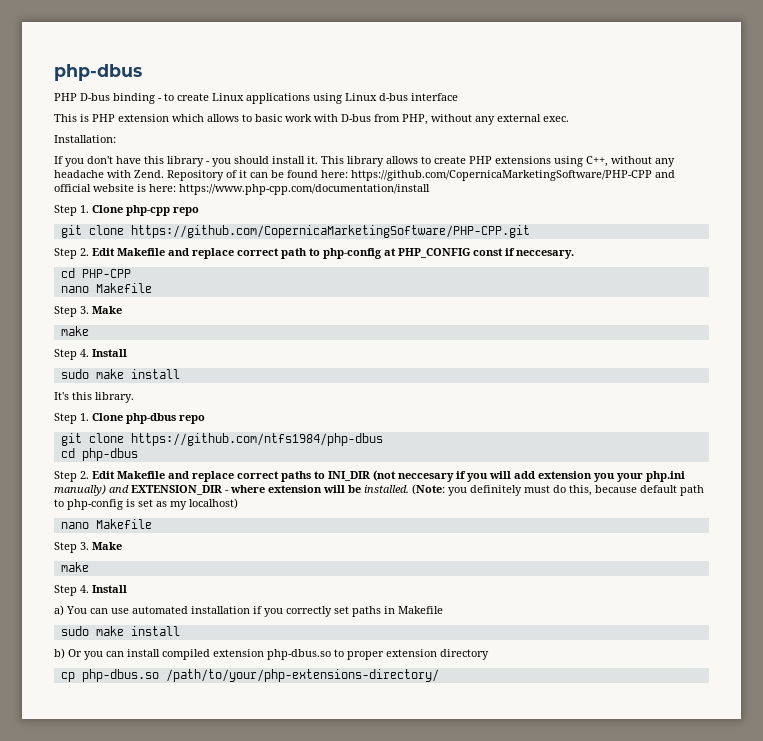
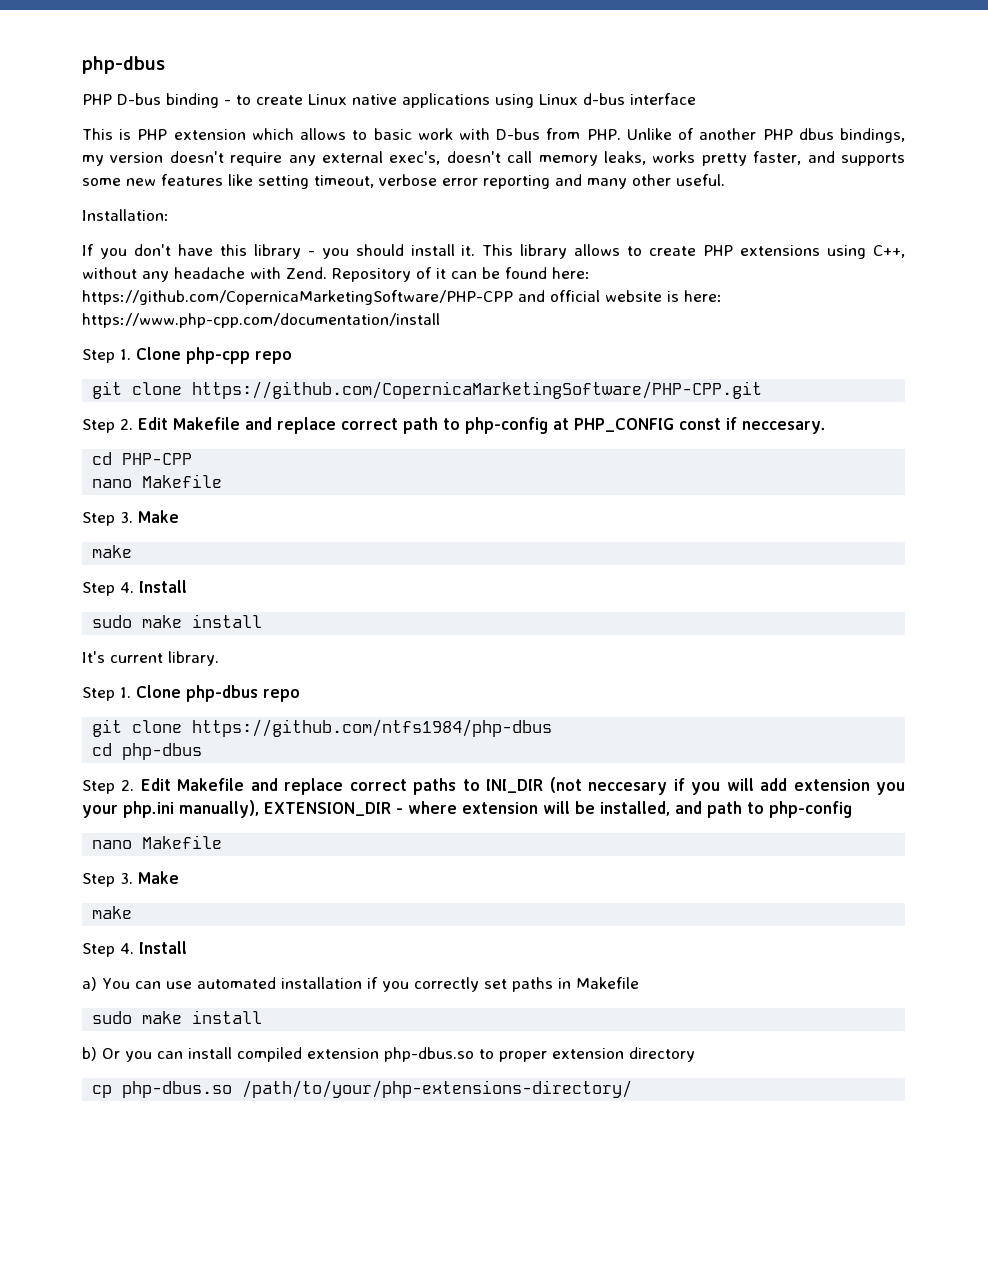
(244, 97) none -> [352,94,397,105] native
[402,114,569,125] PHP, without any external exec. -> [586,128,906,143] [82,151,905,166] [82,174,725,189] PHP. Unlike of another PHP dbus bindings, my version doesn't require any external exec's, doesn't call memory leaks, works pretty faster, and supports some new features like setting timeout, verbose error reporting and many other useful.
[72,392,92,400] this -> [110,653,163,663] current
[54,484,129,496] manually) and -> [179,800,259,818] manually),
[364,484,704,496] [54,498,238,510] installed. (Note: you definitely must do this, because default path to php-config is set as my localhost) -> [600,801,852,818] installed, and path to php-config

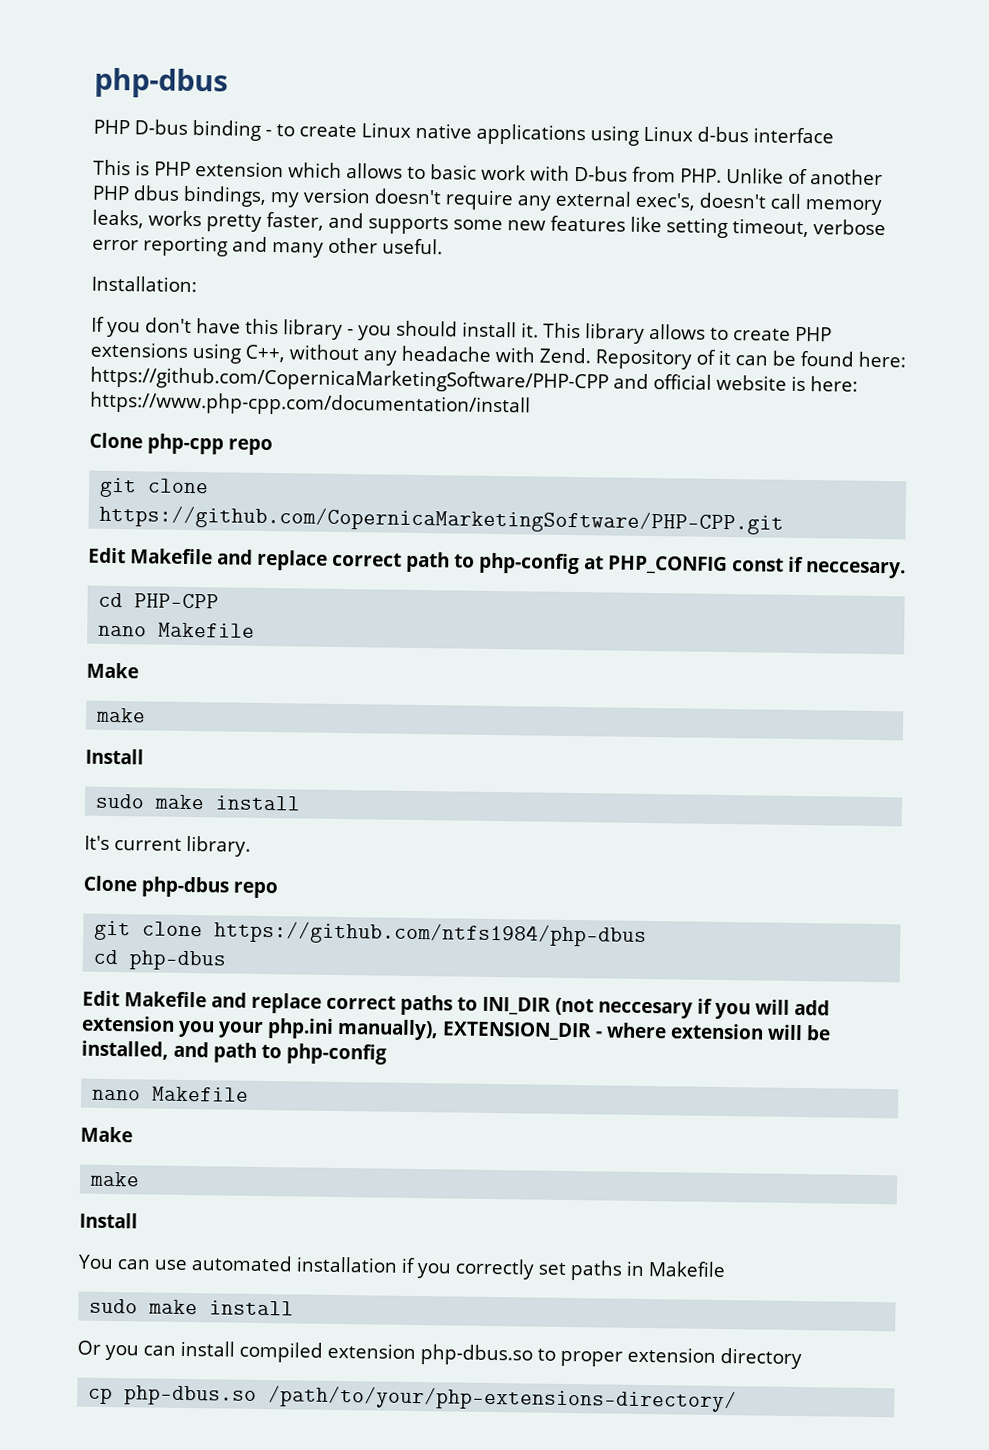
[82,349,131,363] Step 1. -> (531, 404) none
[82,419,133,433] Step 2. -> (785, 519) none
[82,510,179,526] [92,545,133,558] [82,582,134,596] Step 3. Make // make // Step 4. -> [86,662,139,679] [96,707,147,723] Make // make //
[82,687,131,701] Step 1. -> (251, 846) none
[82,780,135,794] Step 2. -> (228, 960) none
[82,871,179,887] [92,906,133,919] [82,941,187,957] [82,977,97,991] Step 3. Make // make // Step 4. Install // a) -> [80,1126,133,1143] [89,1171,141,1187] [79,1212,138,1229] Make // make // Install //
[82,1047,97,1061] b) -> (295, 1308) none

